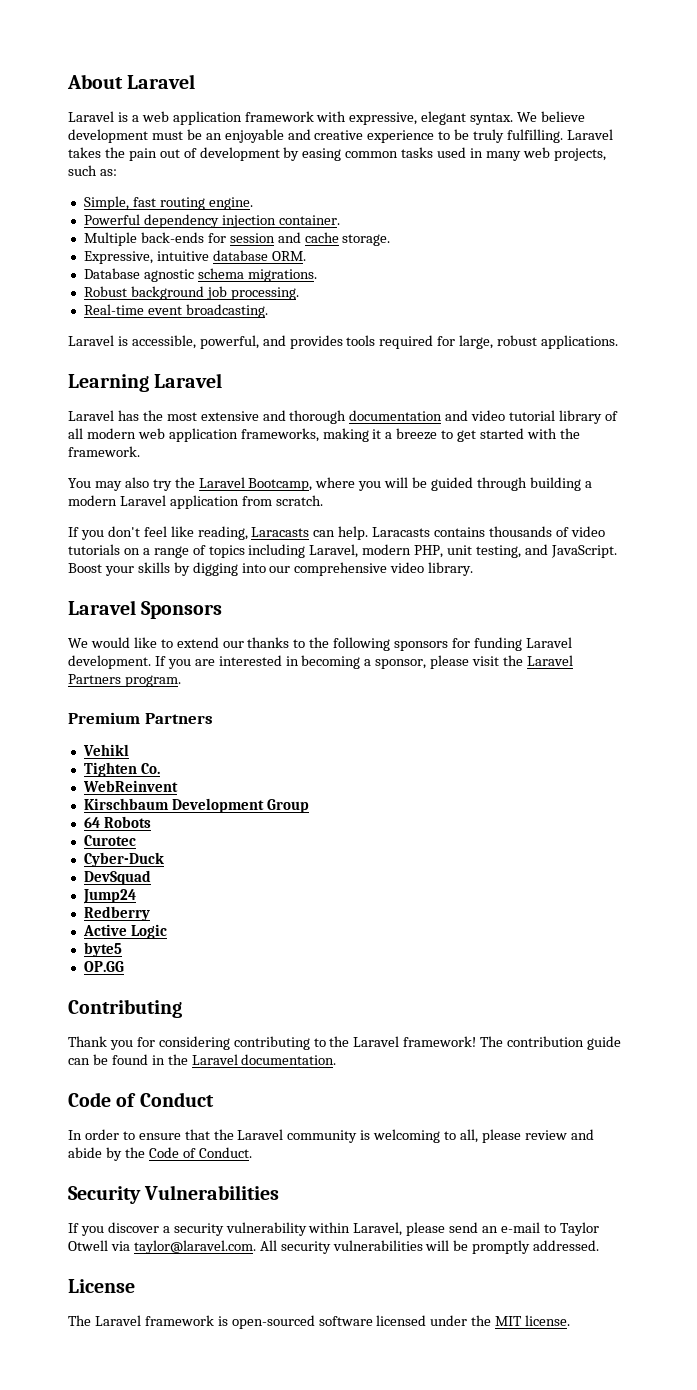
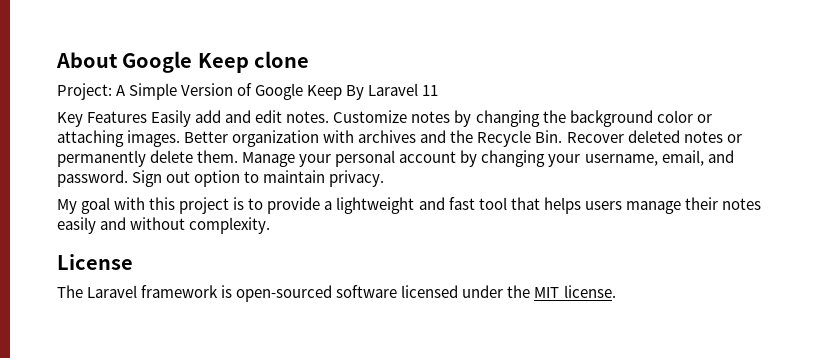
[127,74,196,89] [68,111,586,125] [68,129,613,143] [68,147,606,161] [68,165,117,176] [83,196,253,210] [83,214,340,228] [83,232,391,246] [83,250,306,264] [83,268,317,282] [83,286,299,300] [83,304,268,318] [68,335,619,349] [68,373,223,392] [68,410,618,424] [68,428,580,442] [68,446,140,457] [68,477,592,491] [68,495,323,509] [68,526,605,540] [68,544,617,558] [68,562,474,576] [68,600,223,619] [68,637,572,651] [68,655,573,669] [68,674,181,687] [68,712,213,724] [82,744,129,756] [83,762,160,777] [82,780,178,792] [83,798,309,813] [83,816,151,828] [83,835,136,846] [83,852,164,867] [83,870,151,885] [82,889,136,904] [83,906,150,921] [82,924,167,939] [83,942,122,957] [83,961,124,972] [68,999,182,1018] [68,1036,622,1050] [68,1054,337,1065] [68,1092,214,1107] [68,1129,594,1143] [68,1147,252,1161] [68,1185,280,1204] [68,1222,599,1236] [68,1240,600,1254] Laravel // Laravel is a web application framework with expressive, elegant syntax. We believe development must be an enjoyable and creative experience to be truly fulfilling. Laravel takes the pain out of development by easing common tasks used in many web projects, such as: // Simple, fast routing engine. // Powerful dependency injection container. // Multiple back-ends for session and cache storage. // Expressive, intuitive database ORM. // Database agnostic schema migrations. // Robust background job processing. // Real-time event broadcasting. // Laravel is accessible, powerful, and provides tools required for large, robust applications. // Learning Laravel // Laravel has the most extensive and thorough documentation and video tutorial library of all modern web application frameworks, making it a breeze to get started with the framework. // You may also try the Laravel Bootcamp, where you will be guided through building a modern Laravel application from scratch. // If you don't feel like reading, Laracasts can help. Laracasts contains thousands of video tutorials on a range of topics including Laravel, modern PHP, unit testing, and JavaScript. Boost your skills by digging into our comprehensive video library. // Laravel Sponsors // We would like to extend our thanks to the following sponsors for funding Laravel development. If you are interested in becoming a sponsor, please visit the Laravel Partners program. // Premium Partners // Vehikl // Tighten Co. // WebReinvent // Kirschbaum Development Group // 64 Robots // Curotec // Cyber-Duck // DevSquad // Jump24 // Redberry // Active Logic // byte5 // OP.GG // Contributing // Thank you for considering contributing to the Laravel framework! The contribution guide can be found in the Laravel documentation. // Code of Conduct // In order to ensure that the Laravel community is welcoming to all, please review and abide by the Code of Conduct. // Security Vulnerabilities // If you discover a security vulnerability within Laravel, please send an e-mail to Taylor Otwell via taylor@laravel.com. All security vulnerabilities will be promptly addressed. -> [122,51,310,73] [57,83,439,100] [57,110,712,127] [57,130,742,147] [57,150,734,167] [57,170,385,187] [57,197,761,214] [57,217,271,234] Google Keep clone // Project: A Simple Version of Google Keep By Laravel 11 // Key Features Easily add and edit notes. Customize notes by changing the background color or attaching images. Better organization with archives and the Recycle Bin. Recover deleted notes or permanently delete them. Manage your personal account by changing your username, email, and password. Sign out option to maintain privacy. // My goal with this project is to provide a lightweight and fast tool that helps users manage their notes easily and without complexity.

